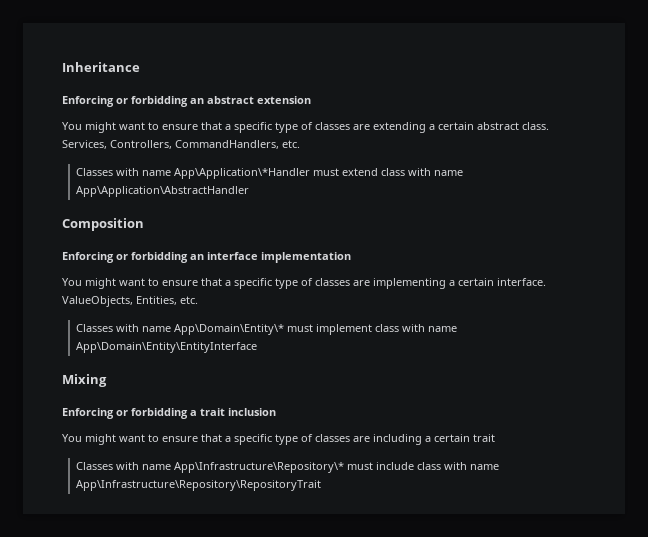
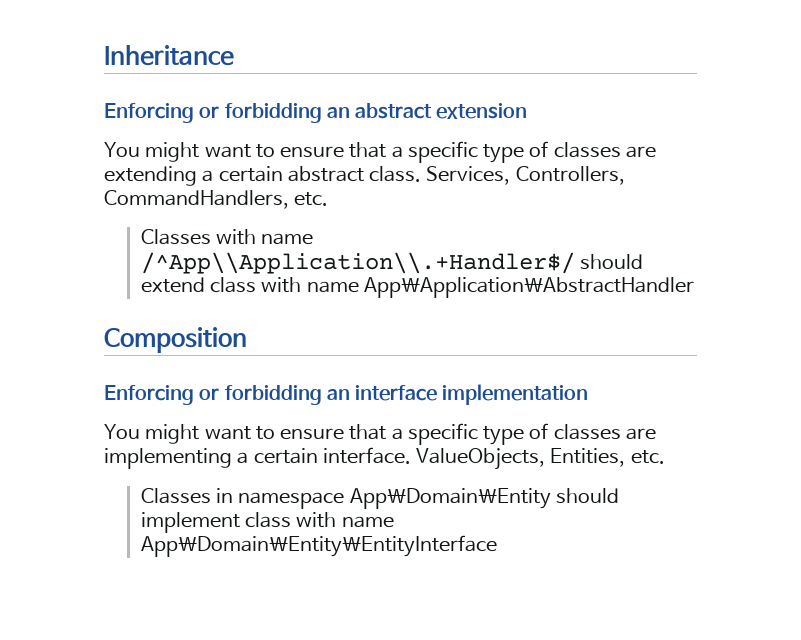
[174,168,340,179] App\Application\*Handler must -> [140,252,644,274] /^App\\Application\\.+Handler$/ should
[116,324,314,335] with name App\Domain\Entity\* must -> [216,488,619,509] in namespace App\Domain\Entity should
[62,374,107,387] [62,408,276,419] [62,434,495,445] [76,462,500,473] [76,480,322,491] // Mixing // Enforcing or forbidding a trait inclusion // You might want to ensure that a specific type of classes are including a certain trait // Classes with name App\Infrastructure\Repository\* must include class with name App\Infrastructure\Repository\RepositoryTrait -> (497, 546) none

